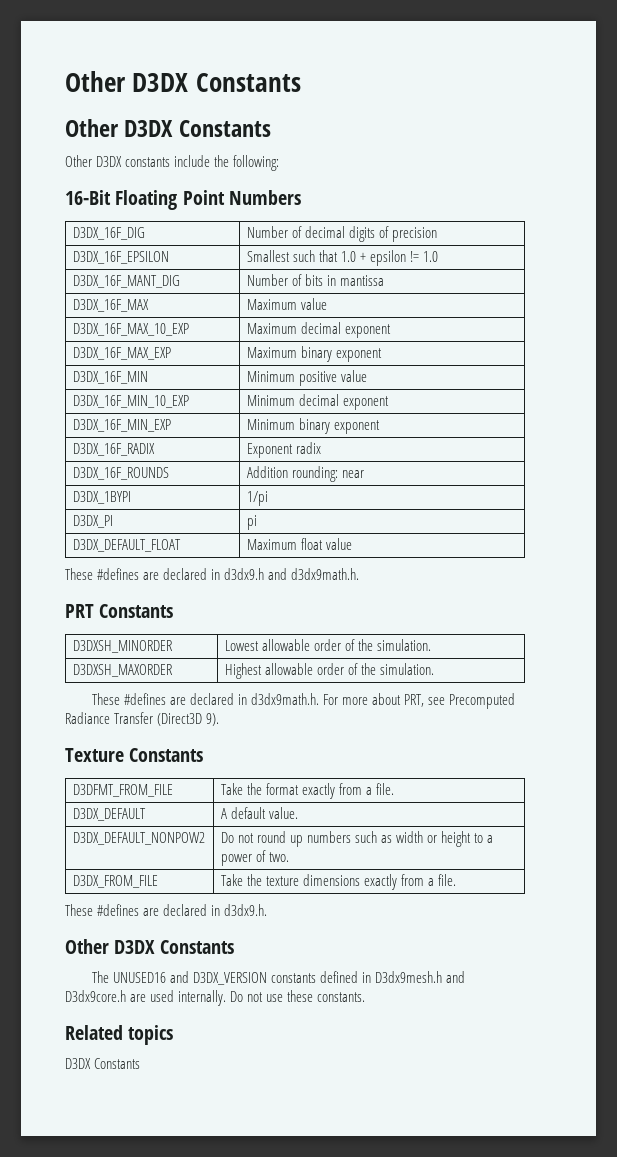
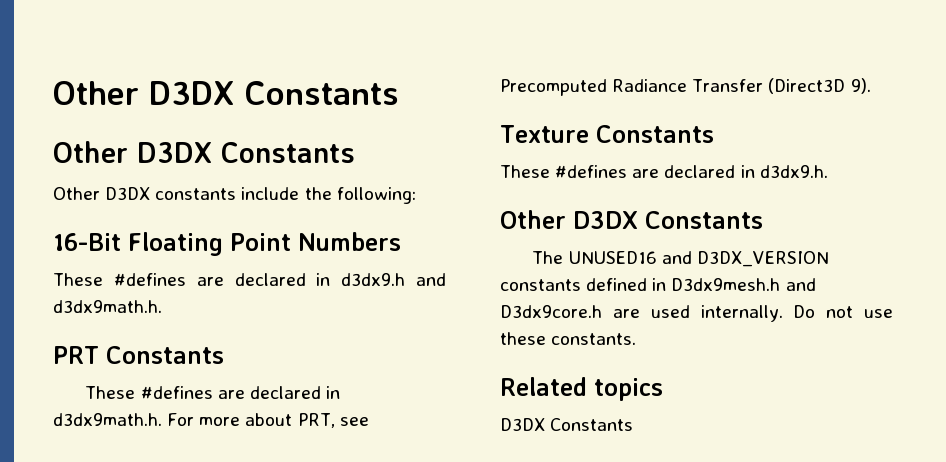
[72,227,145,240] [246,226,438,242] [72,251,169,264] [246,250,439,266] [72,275,180,288] [246,274,385,286] [72,299,149,312] [246,298,327,310] [72,323,189,336] [246,322,392,338] [72,347,171,360] [246,346,383,362] [72,371,148,384] [246,370,368,386] [72,395,189,408] [246,394,390,410] [72,419,171,432] [246,418,381,434] [72,443,155,456] [246,442,321,458] [72,467,169,480] [246,466,365,482] [72,491,131,504] [246,491,268,506] [72,515,113,528] [246,515,257,530] [72,539,181,552] [246,538,353,550] // D3DX_16F_DIG | Number of decimal digits of precision // D3DX_16F_EPSILON | Smallest such that 1.0 + epsilon != 1.0 // D3DX_16F_MANT_DIG | Number of bits in mantissa // D3DX_16F_MAX | Maximum value // D3DX_16F_MAX_10_EXP | Maximum decimal exponent // D3DX_16F_MAX_EXP | Maximum binary exponent // D3DX_16F_MIN | Minimum positive value // D3DX_16F_MIN_10_EXP | Minimum decimal exponent // D3DX_16F_MIN_EXP | Minimum binary exponent // D3DX_16F_RADIX | Exponent radix // D3DX_16F_ROUNDS | Addition rounding: near // D3DX_1BYPI | 1/pi // D3DX_PI | pi // D3DX_DEFAULT_FLOAT | Maximum float value -> (401, 241) none
[72,640,173,653] [224,639,432,651] [72,664,173,677] [224,663,435,679] // D3DXSH_MINORDER | Lowest allowable order of the simulation. // D3DXSH_MAXORDER | Highest allowable order of the simulation. -> (224, 355) none
[72,784,173,797] [220,783,395,799] [72,808,146,821] [220,807,299,819] [72,832,205,845] [220,831,494,847] [220,850,290,866] [72,875,158,888] [220,874,457,890] // D3DFMT_FROM_FILE | Take the format exactly from a file. // D3DX_DEFAULT | A default value. // D3DX_DEFAULT_NONPOW2 | Do not round up numbers such as width or height to a power of two. // D3DX_FROM_FILE | Take the texture dimensions exactly from a file. -> (714, 134) none

